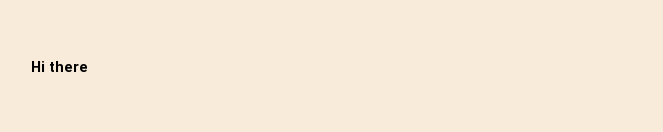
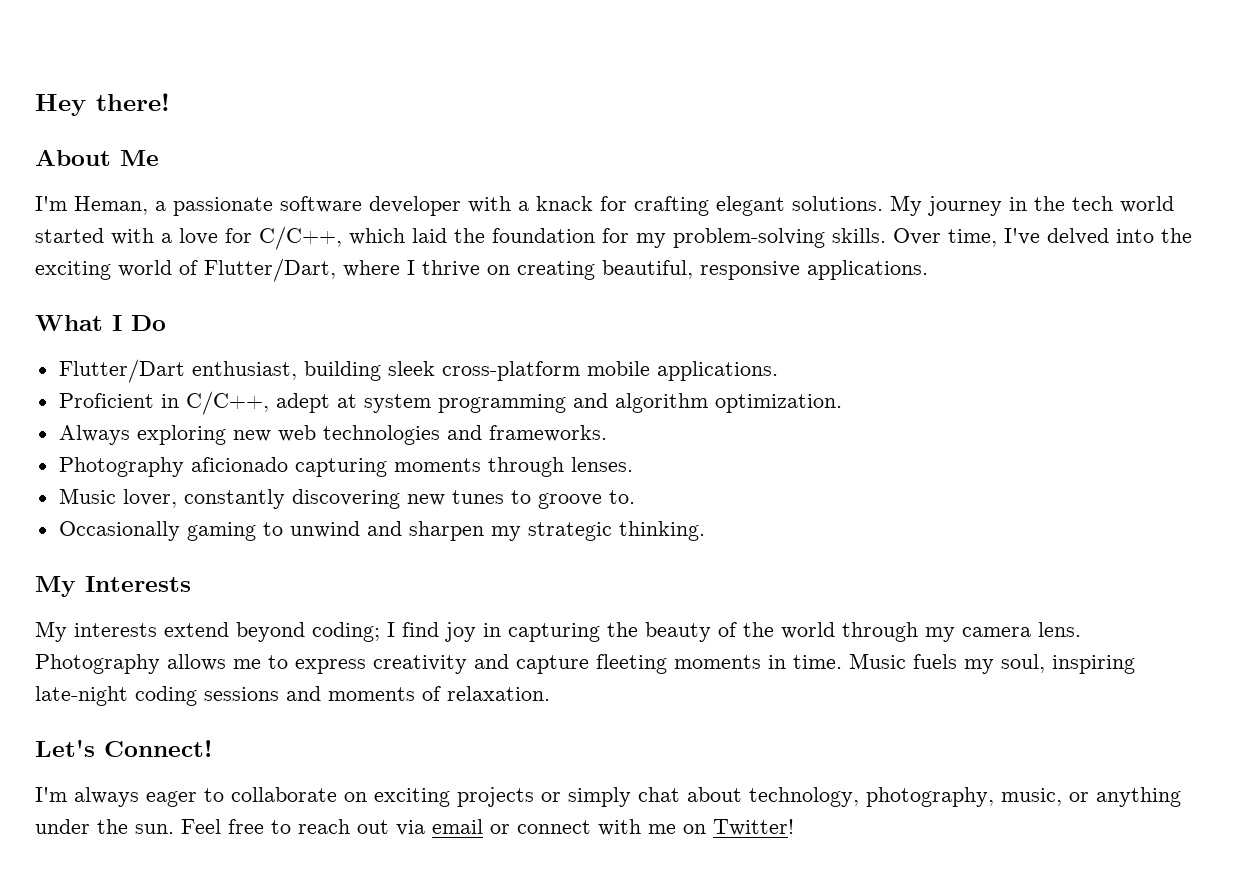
[31,61,88,72] Hi there -> [35,93,170,116] [35,149,159,166] [35,195,1174,216] [35,226,1192,250] [35,258,928,282] [35,315,166,331] [58,359,778,383] [58,391,842,415] [58,425,607,445] [58,457,633,477] [58,488,635,509] [58,521,705,541] [35,576,191,597] [35,621,1081,642] [35,653,1135,674] [35,686,550,706] [35,739,212,757] [35,787,1181,807] [35,819,794,836] Hey there! // About Me // I'm Heman, a passionate software developer with a knack for crafting elegant solutions. My journey in the tech world started with a love for C/C++, which laid the foundation for my problem-solving skills. Over time, I've delved into the exciting world of Flutter/Dart, where I thrive on creating beautiful, responsive applications. // What I Do // Flutter/Dart enthusiast, building sleek cross-platform mobile applications. // Proficient in C/C++, adept at system programming and algorithm optimization. // Always exploring new web technologies and frameworks. // Photography aficionado capturing moments through lenses. // Music lover, constantly discovering new tunes to groove to. // Occasionally gaming to unwind and sharpen my strategic thinking. // My Interests // My interests extend beyond coding; I find joy in capturing the beauty of the world through my camera lens. Photography allows me to express creativity and capture fleeting moments in time. Music fuels my soul, inspiring late-night coding sessions and moments of relaxation. // Let's Connect! // I'm always eager to collaborate on exciting projects or simply chat about technology, photography, music, or anything under the sun. Feel free to reach out via email or connect with me on Twitter!

